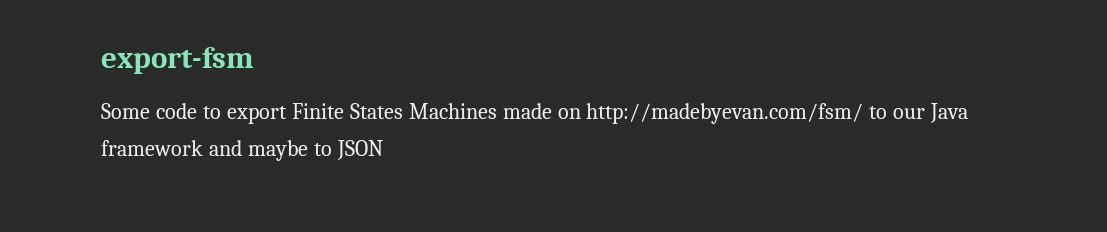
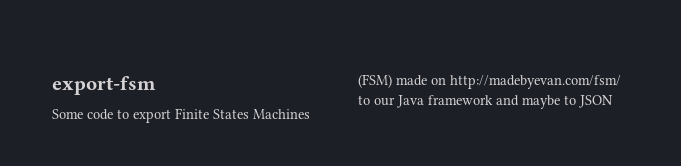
(497, 111) none -> [358,74,392,88] (FSM)

